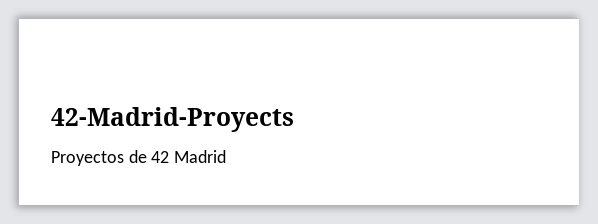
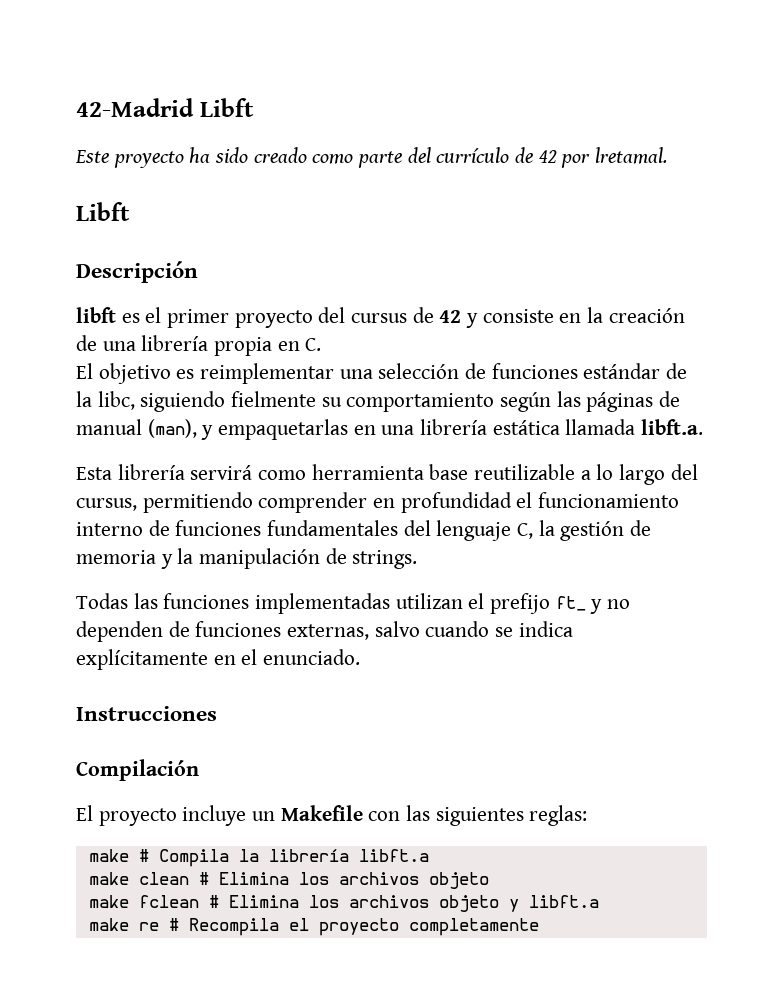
[51,107,294,132] [51,150,227,166] 42-Madrid-Proyects // Proyectos de 42 Madrid -> [76,98,254,117] [75,147,668,168] [76,202,130,221] [76,261,198,283] [76,307,685,328] [76,335,322,356] [76,363,688,384] [76,391,681,412] [76,419,704,440] [76,464,698,485] [76,492,680,513] [76,520,652,541] [76,548,418,569] [76,593,631,614] [76,621,573,642] [76,649,361,670] [76,706,217,721] [76,759,199,781] [76,805,588,826] [88,849,429,867] [88,872,489,889] [88,895,599,912] [88,918,539,936] 42-Madrid Libft // Este proyecto ha sido creado como parte del currículo de 42 por lretamal. // Libft // Descripción // libft es el primer proyecto del cursus de 42 y consiste en la creación de una librería propia en C. // El objetivo es reimplementar una selección de funciones estándar de la libc, siguiendo fielmente su comportamiento según las páginas de manual (man), y empaquetarlas en una librería estática llamada libft.a. // Esta librería servirá como herramienta base reutilizable a lo largo del cursus, permitiendo comprender en profundidad el funcionamiento interno de funciones fundamentales del lenguaje C, la gestión de memoria y la manipulación de strings. // Todas las funciones implementadas utilizan el prefijo ft_ y no dependen de funciones externas, salvo cuando se indica explícitamente en el enunciado. // Instrucciones // Compilación // El proyecto incluye un Makefile con las siguientes reglas: // make # Compila la librería libft.a // make clean # Elimina los archivos objeto // make fclean # Elimina los archivos objeto y libft.a // make re # Recompila el proyecto completamente

